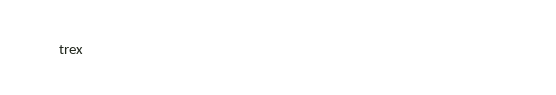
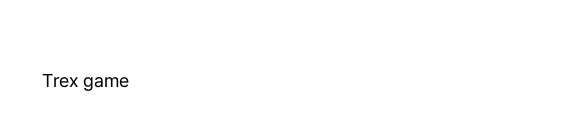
[59,45,83,54] trex -> [42,73,129,91] Trex game

